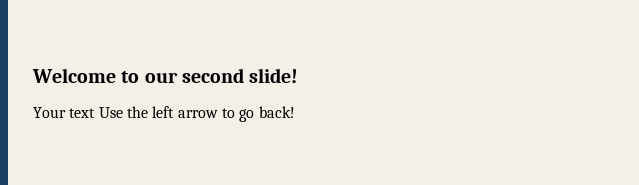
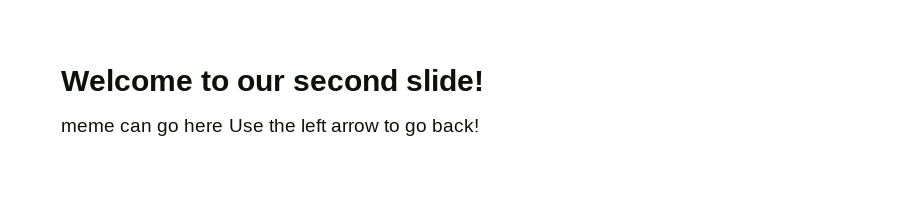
[33,107,96,118] Your text -> [61,119,224,136] meme can go here

